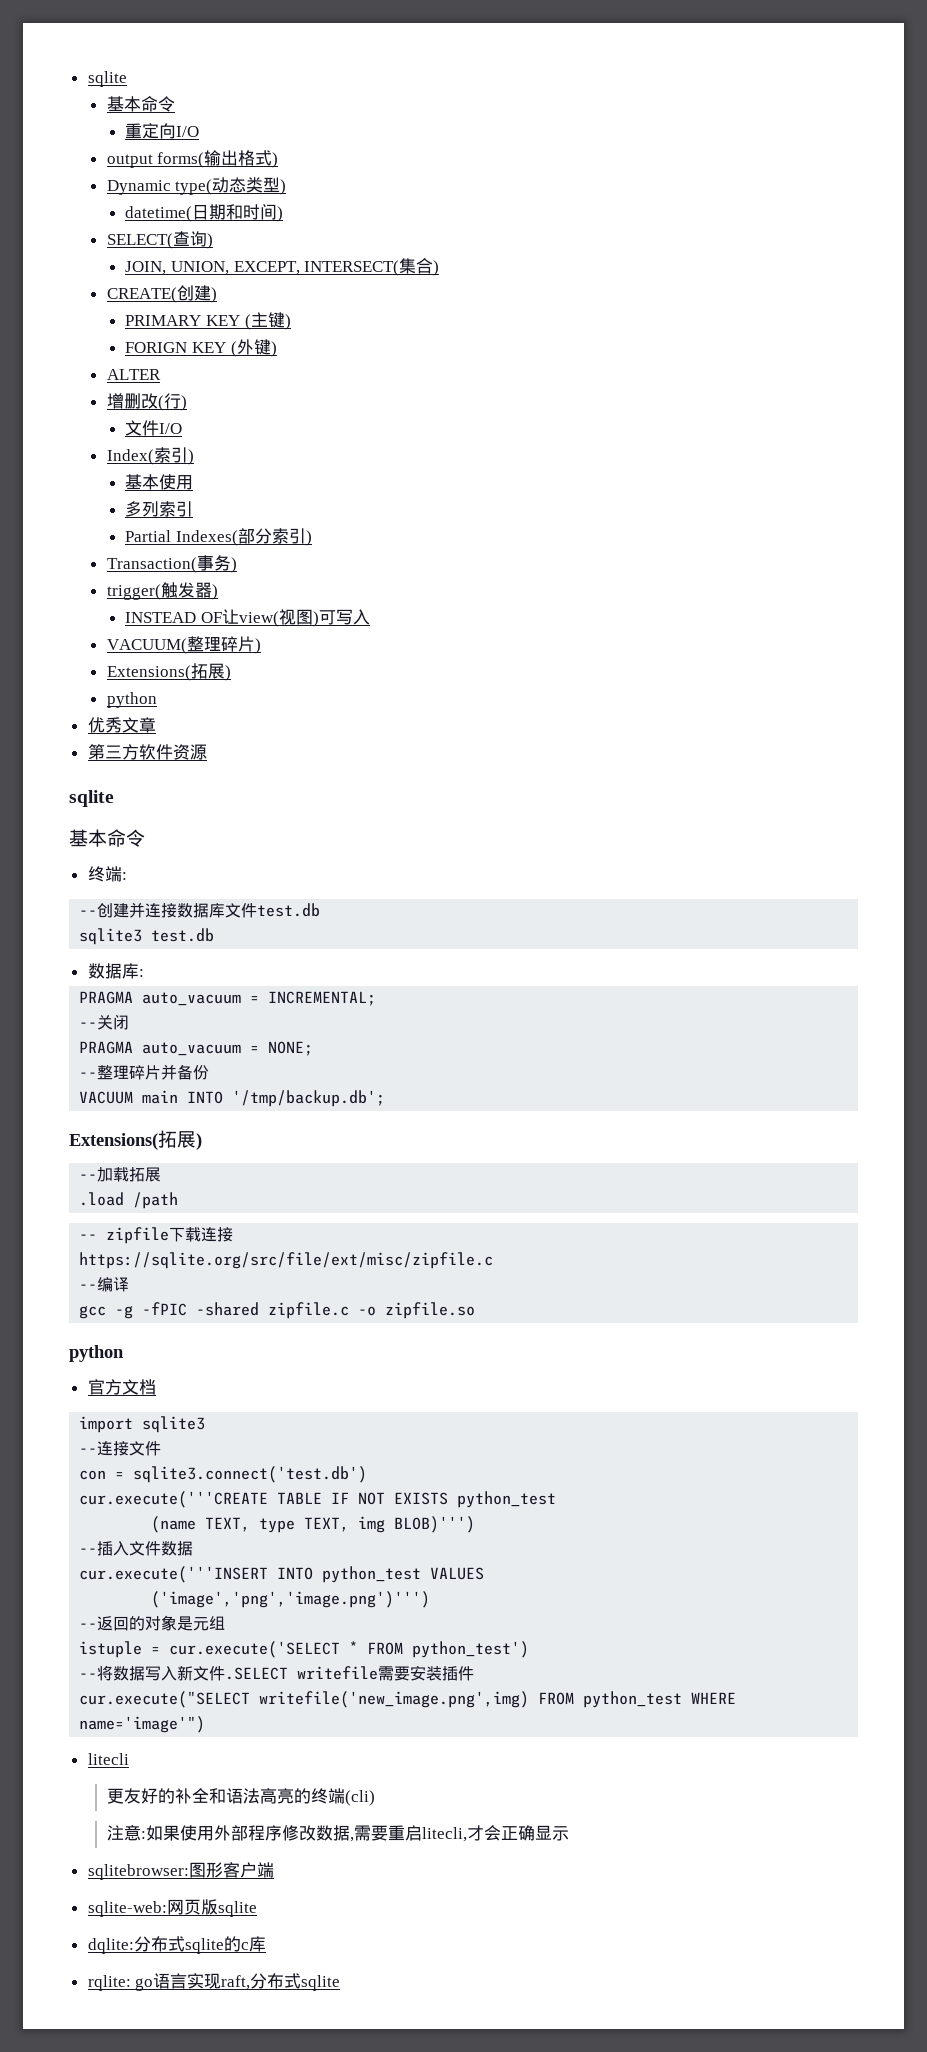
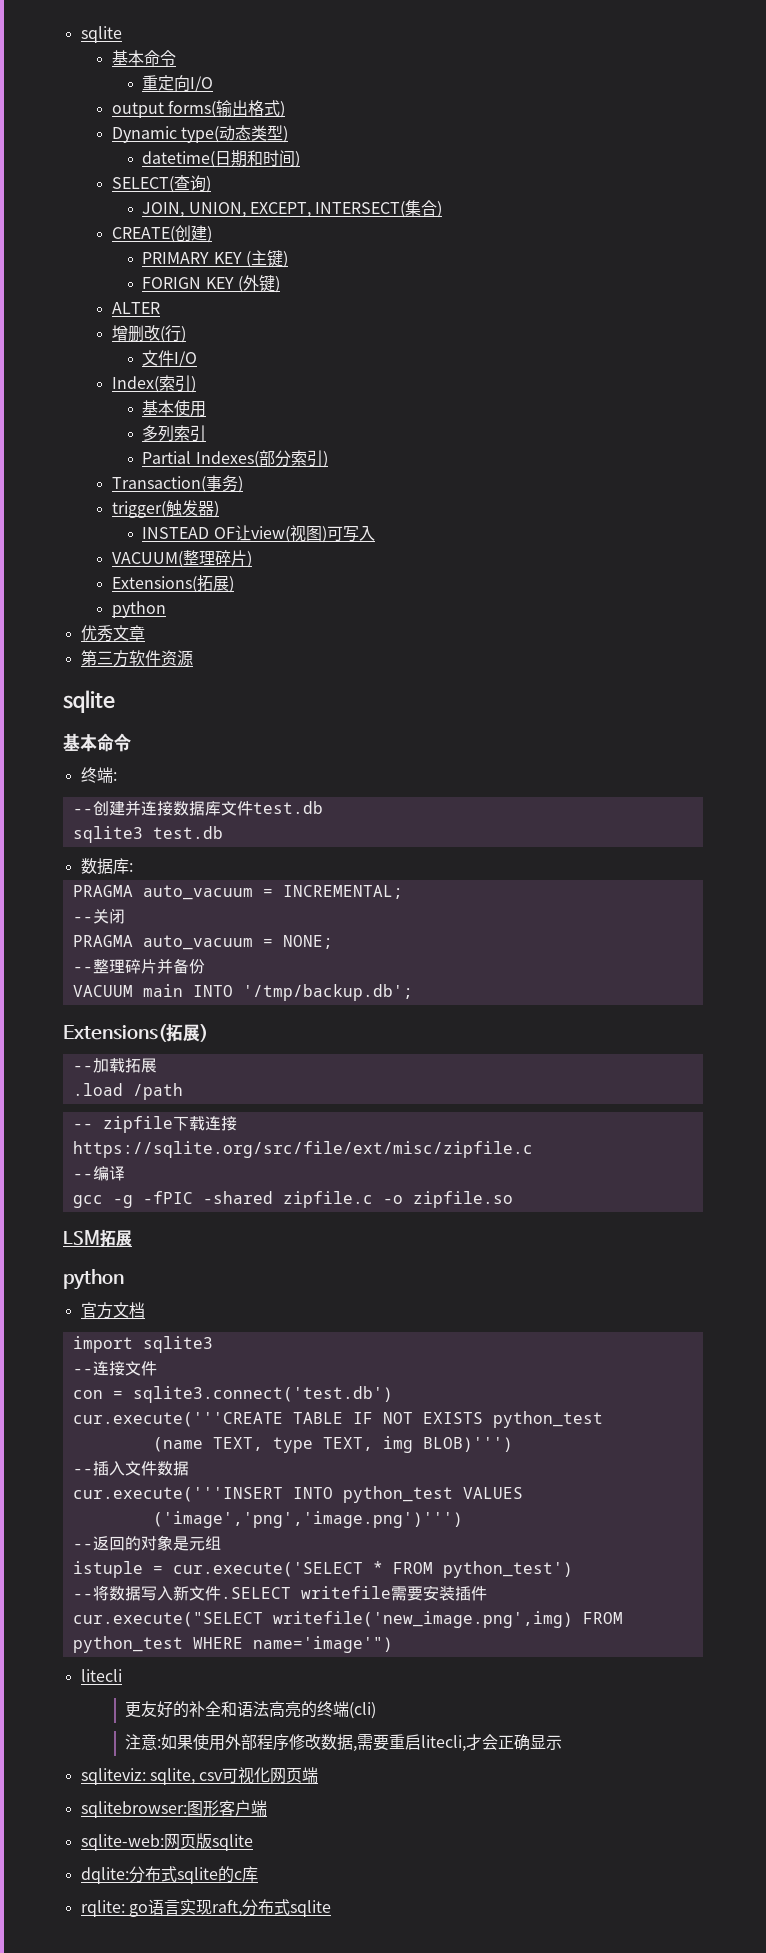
(476, 1310) none -> [63,1229,132,1247] // LSM拓展
(569, 1833) none -> [80,1767,319,1785] // sqliteviz: sqlite, csv可视化网页端

